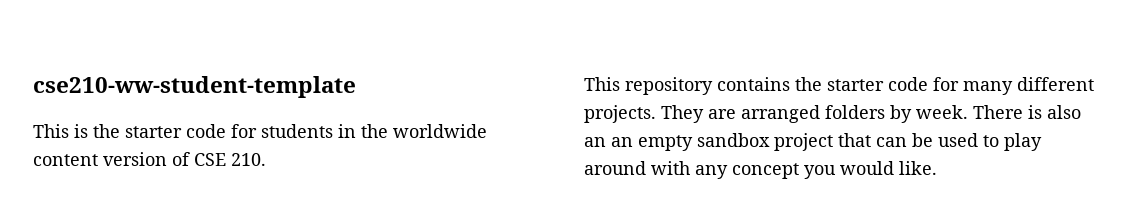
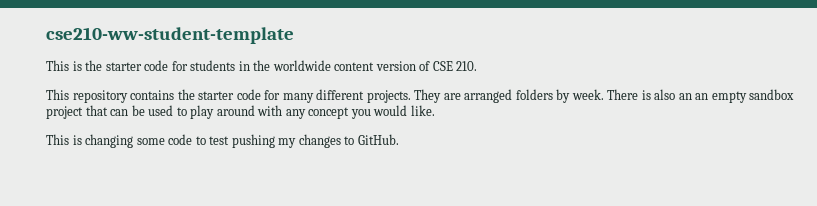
(937, 168) none -> [46,134,399,148] // This is changing some code to test pushing my changes to GitHub.

